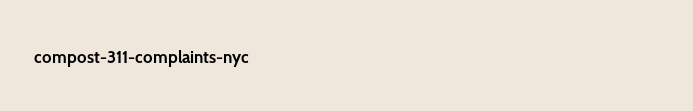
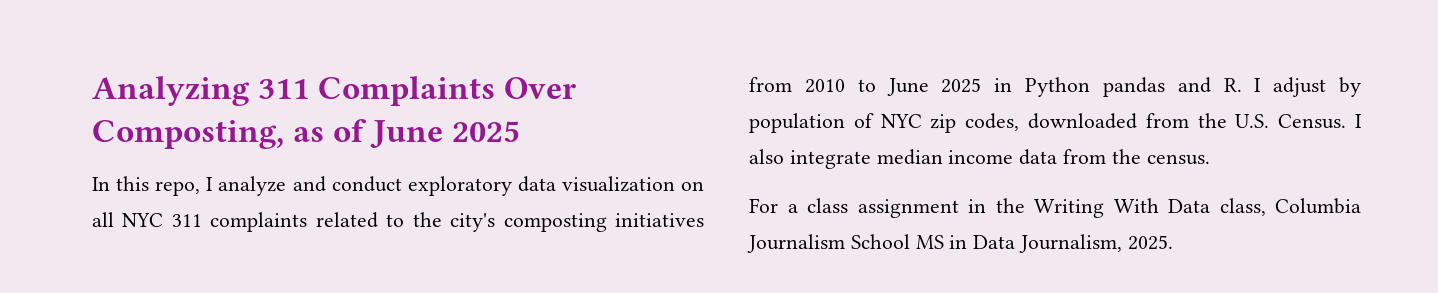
[34,50,249,67] compost-311-complaints-nyc -> [92,76,577,106] [92,119,521,149] [92,176,704,196] [92,212,705,232] [749,77,1361,97] [749,113,1362,133] [749,149,1210,169] [749,198,1361,218] [747,234,1173,253] Analyzing 311 Complaints Over Composting, as of June 2025 // In this repo, I analyze and conduct exploratory data visualization on all NYC 311 complaints related to the city's composting initiatives from 2010 to June 2025 in Python pandas and R. I adjust by population of NYC zip codes, downloaded from the U.S. Census. I also integrate median income data from the census. // For a class assignment in the Writing With Data class, Columbia Journalism School MS in Data Journalism, 2025.

